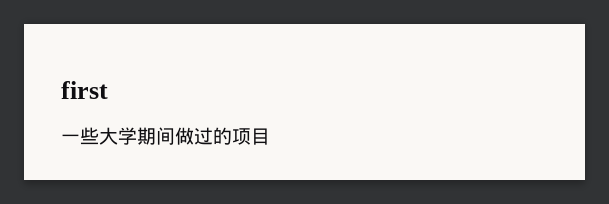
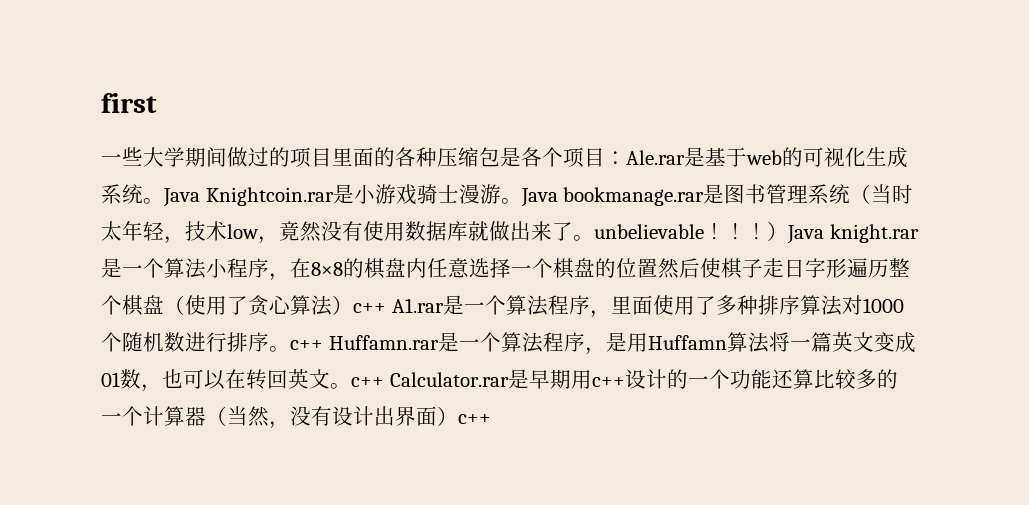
(270, 136) none -> [332,147,908,168] [101,184,914,207] [101,221,919,244] [101,258,910,281] [101,295,904,318] [101,332,916,355] [101,369,898,392] [101,406,491,429] 里面的各种压缩包是各个项目：Ale.rar是基于web的可视化生成系统。Java Knightcoin.rar是小游戏骑士漫游。Java bookmanage.rar是图书管理系统（当时太年轻，技术low，竟然没有使用数据库就做出来了。unbelievable！！！）Java knight.rar是一个算法小程序，在8×8的棋盘内任意选择一个棋盘的位置然后使棋子走日字形遍历整个棋盘（使用了贪心算法）c++ A1.rar是一个算法程序，里面使用了多种排序算法对1000个随机数进行排序。c++ Huffamn.rar是一个算法程序，是用Huffamn算法将一篇英文变成01数，也可以在转回英文。c++ Calculator.rar是早期用c++设计的一个功能还算比较多的一个计算器（当然，没有设计出界面）c++

